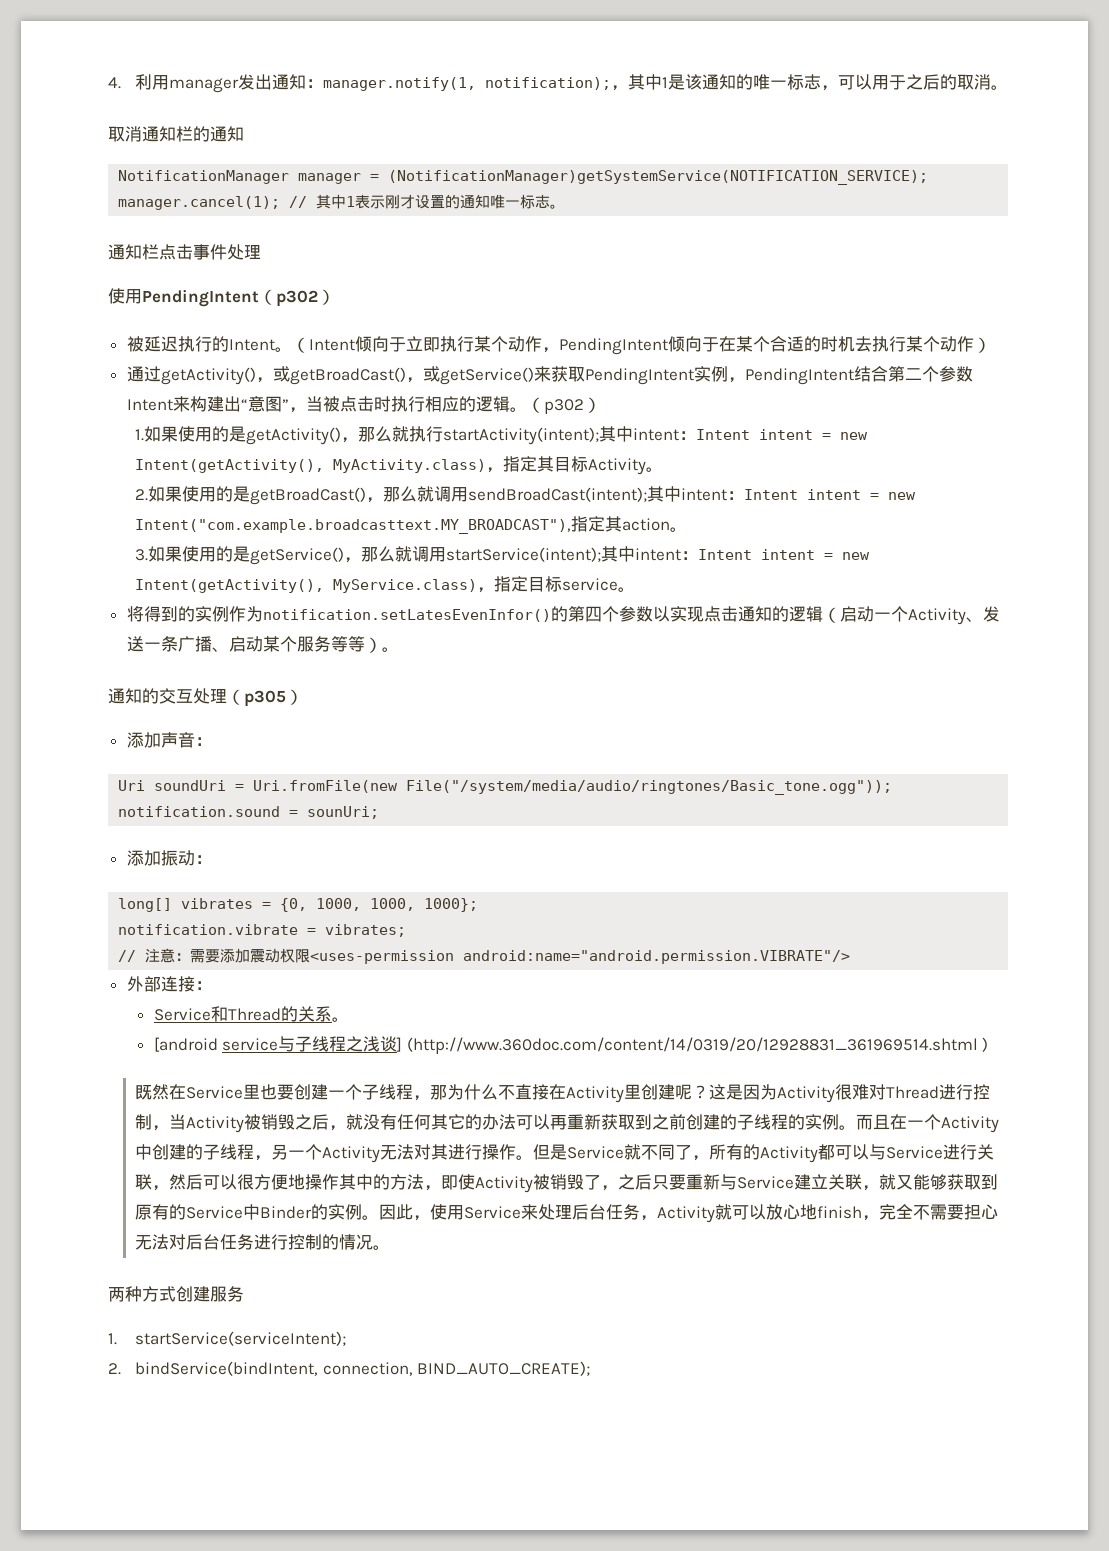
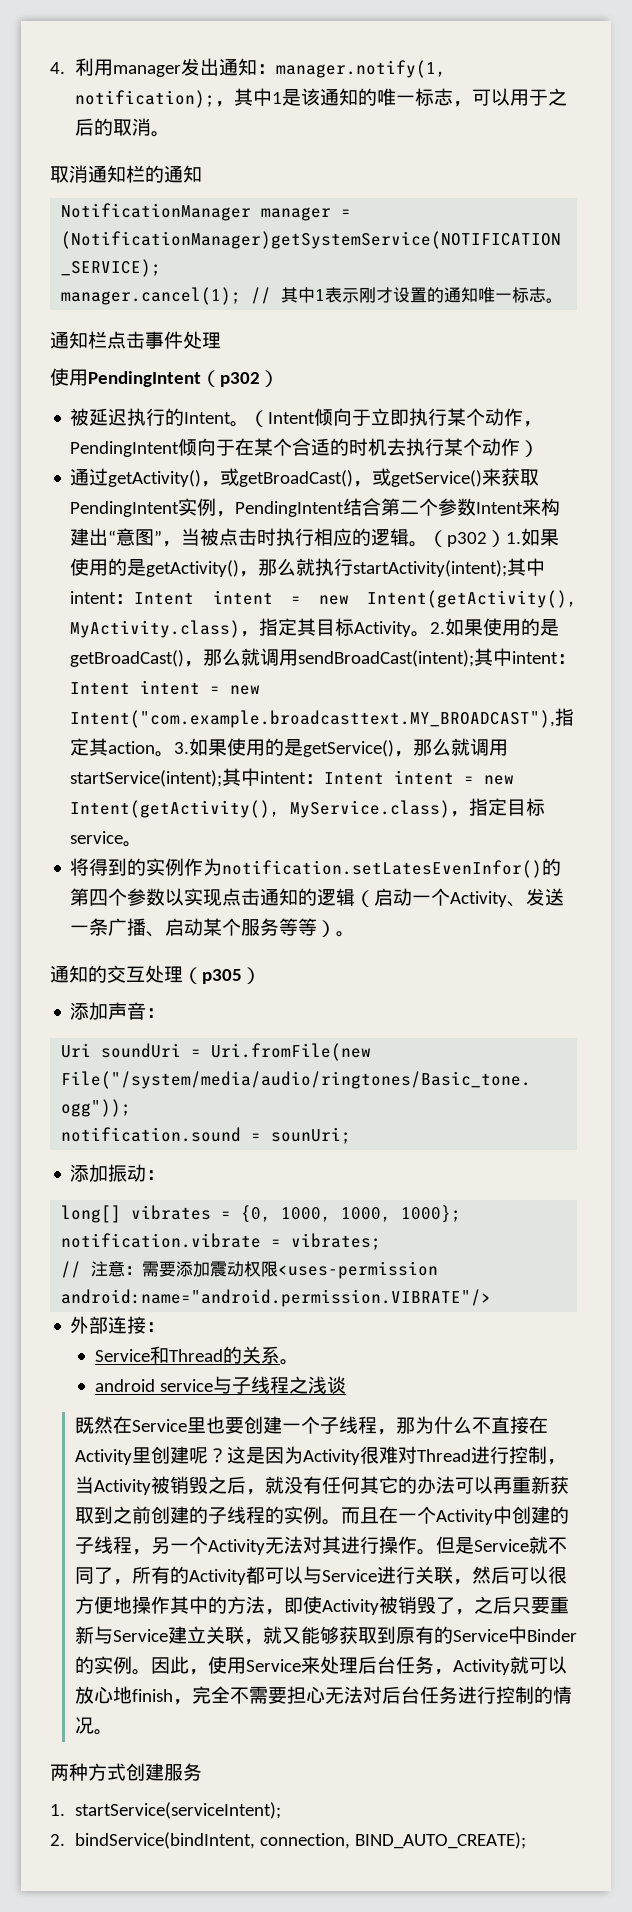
(601, 405) // -> (507, 538) none
(663, 469) // -> (431, 634) none
(687, 529) // -> (175, 754) none
[153,1037,218,1052] [android -> [95,1379,156,1392] android
[396,1037,989,1054] ] (http://www.360doc.com/content/14/0319/20/12928831_361969514.shtml ) -> (347, 1385) none

